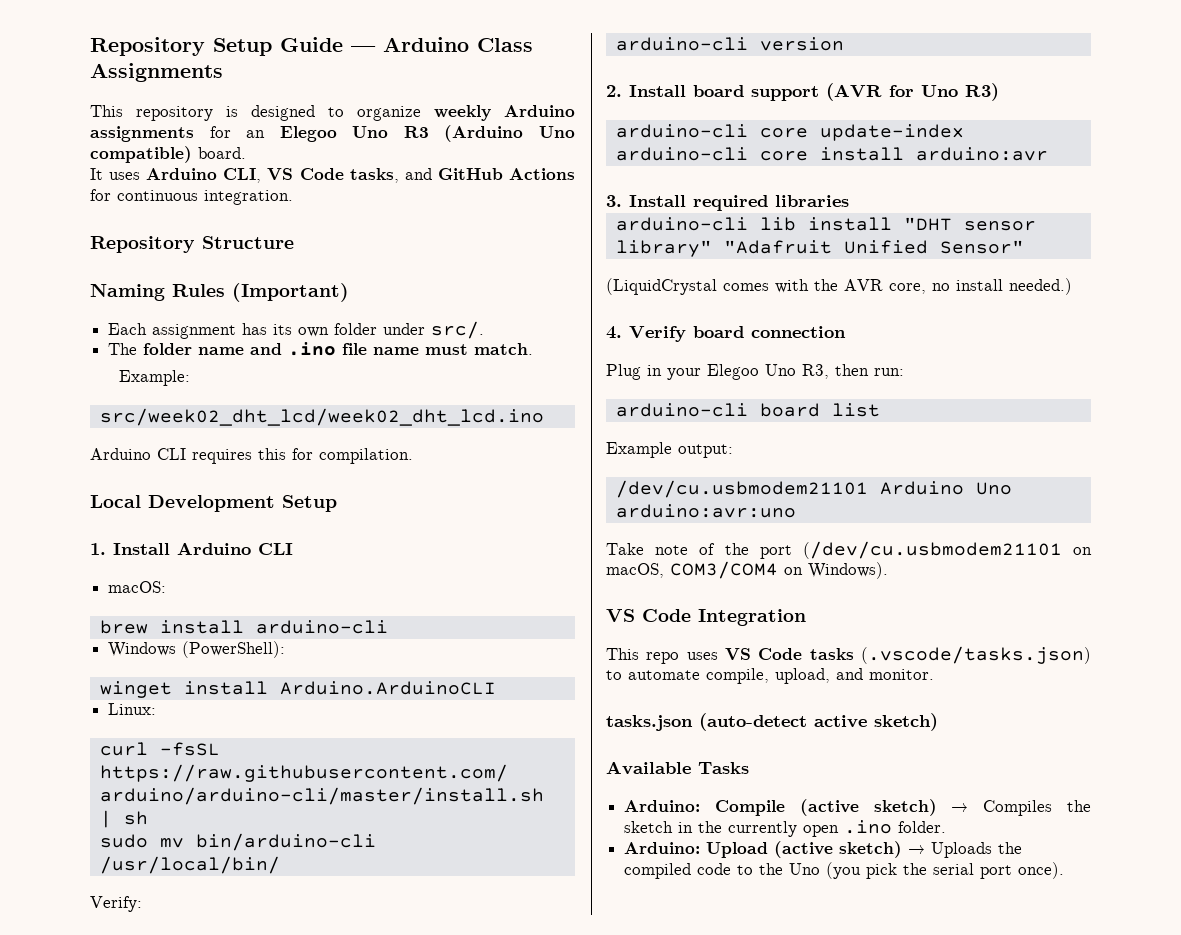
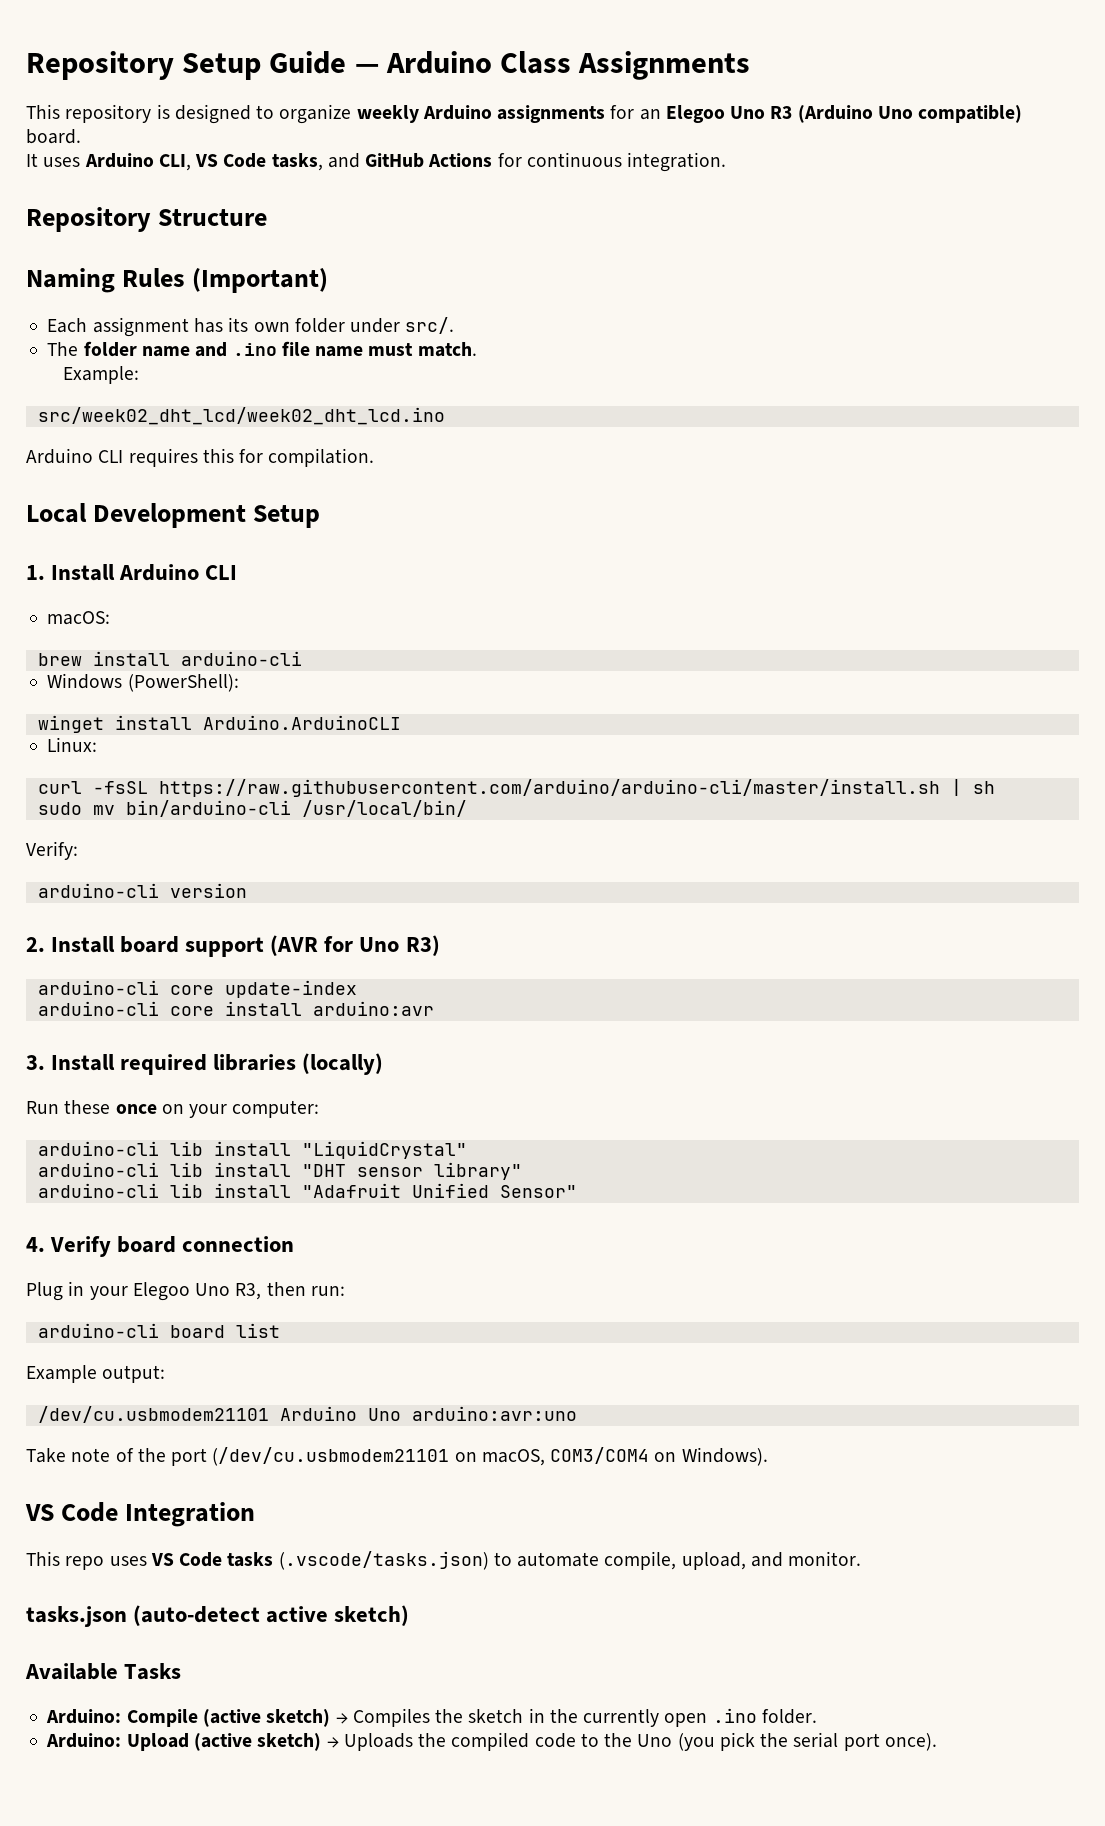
(849, 201) none -> [302,1053,384,1075] [26,1100,320,1118] [37,1141,467,1159] (locally) // Run these once on your computer: // arduino-cli lib install "LiquidCrystal"
(712, 248) none -> [37,1183,291,1198] // arduino-cli lib install
[606,278,1072,295] // (LiquidCrystal comes with the AVR core, no install needed.) -> (577, 1191) none

